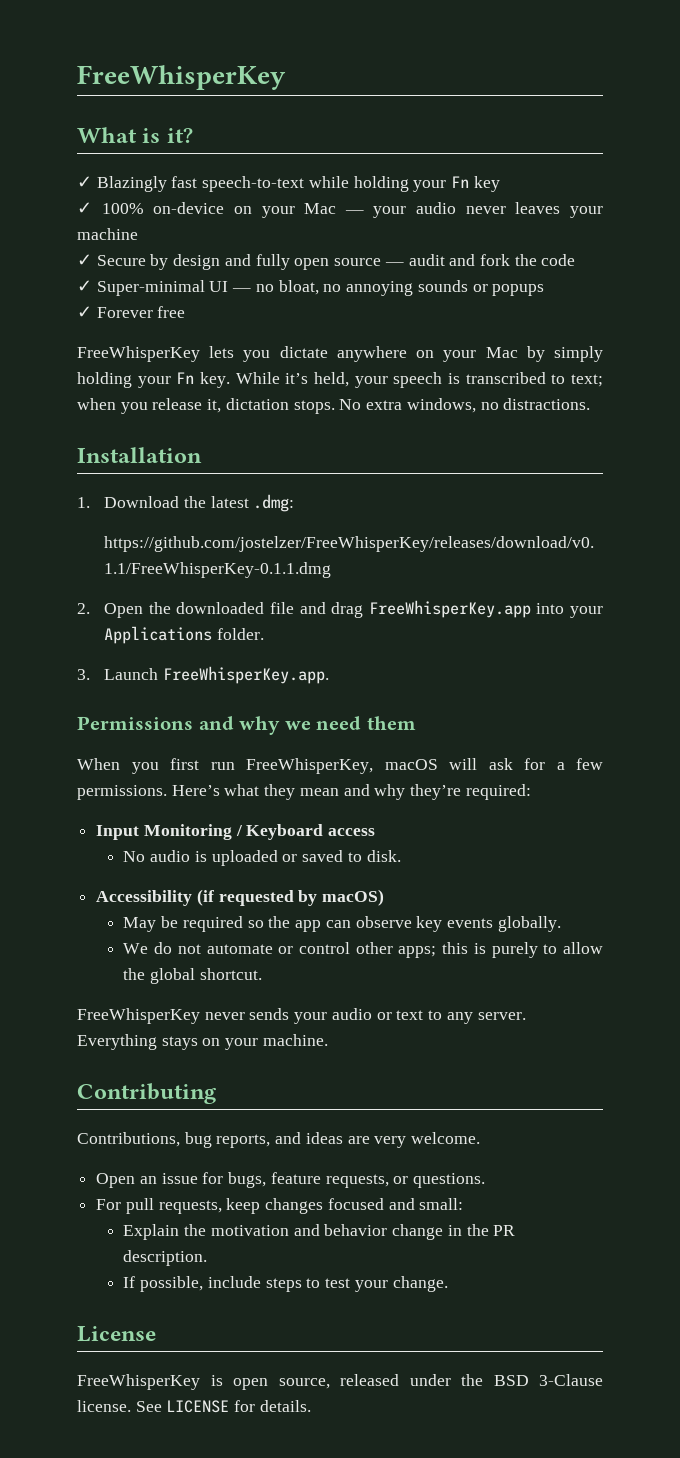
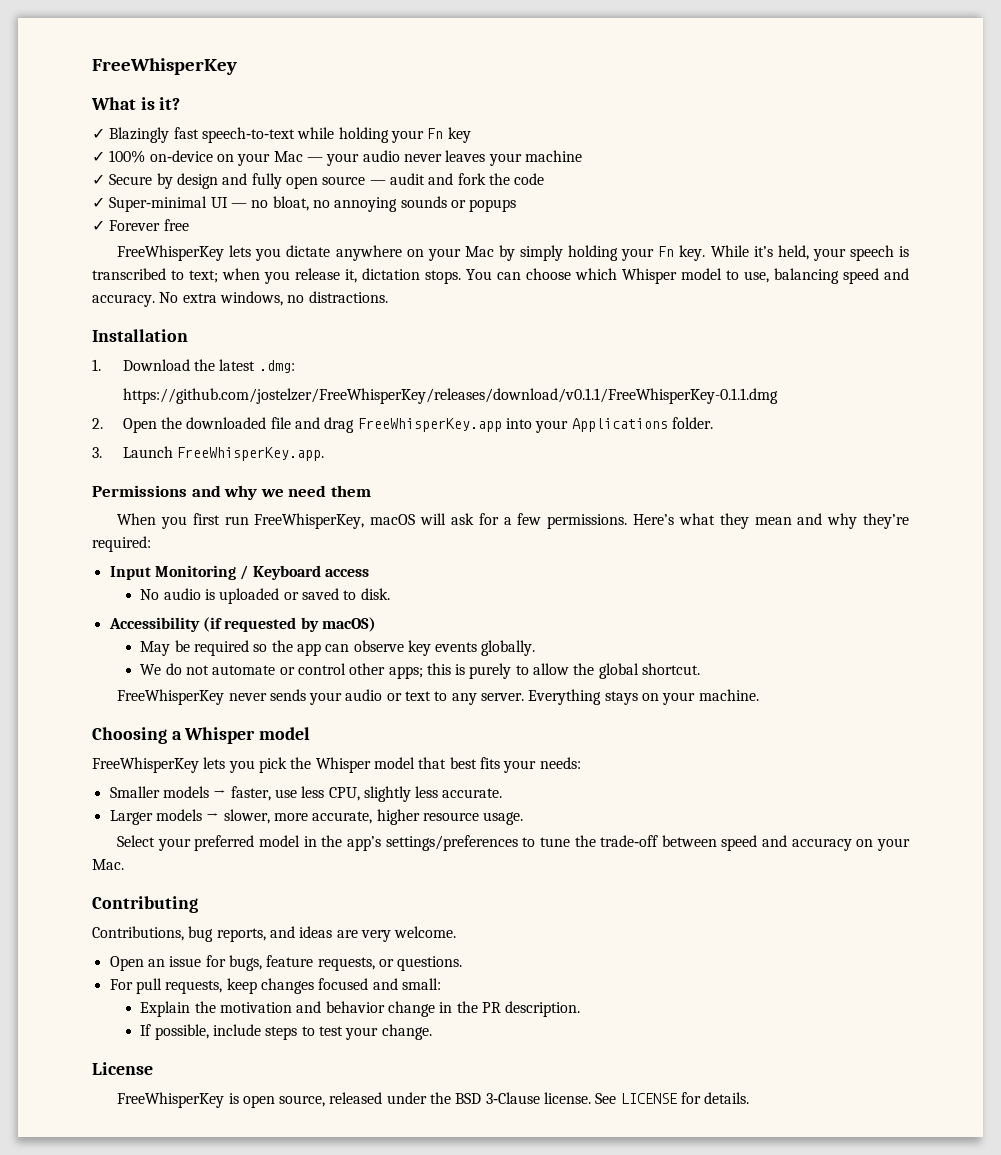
(335, 407) none -> [466,268,909,284] [92,294,155,307] You can choose which Whisper model to use, balancing speed and accuracy.
(328, 1040) none -> [92,727,311,744] [92,757,581,773] [109,786,503,802] [109,809,524,825] [117,835,910,851] [92,859,124,870] // Choosing a Whisper model // FreeWhisperKey lets you pick the Whisper model that best fits your needs: // Smaller models → faster, use less CPU, slightly less accurate. // Larger models → slower, more accurate, higher resource usage. // Select your preferred model in the app’s settings/preferences to tune the trade‑off between speed and accuracy on your Mac.

